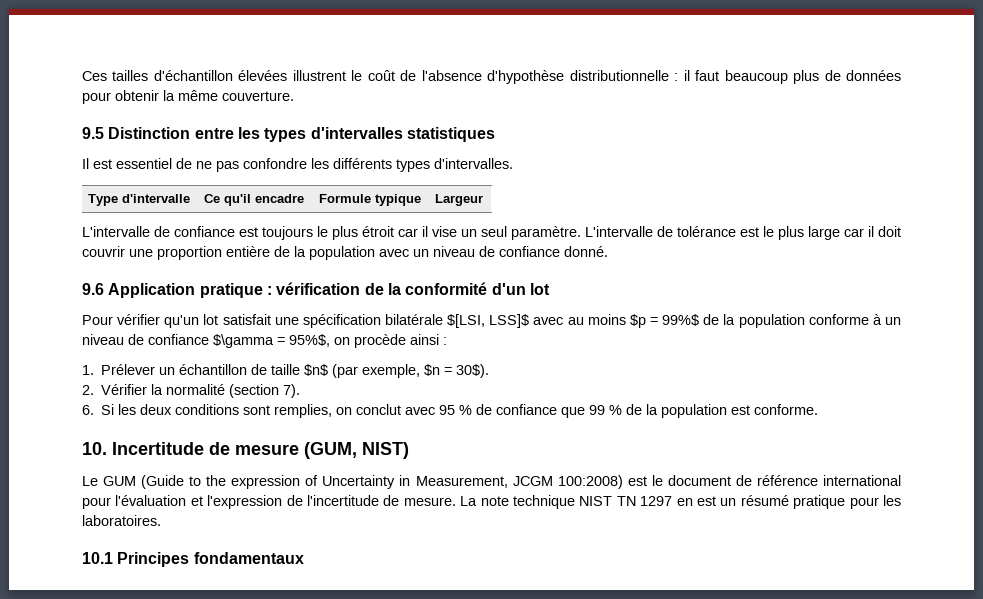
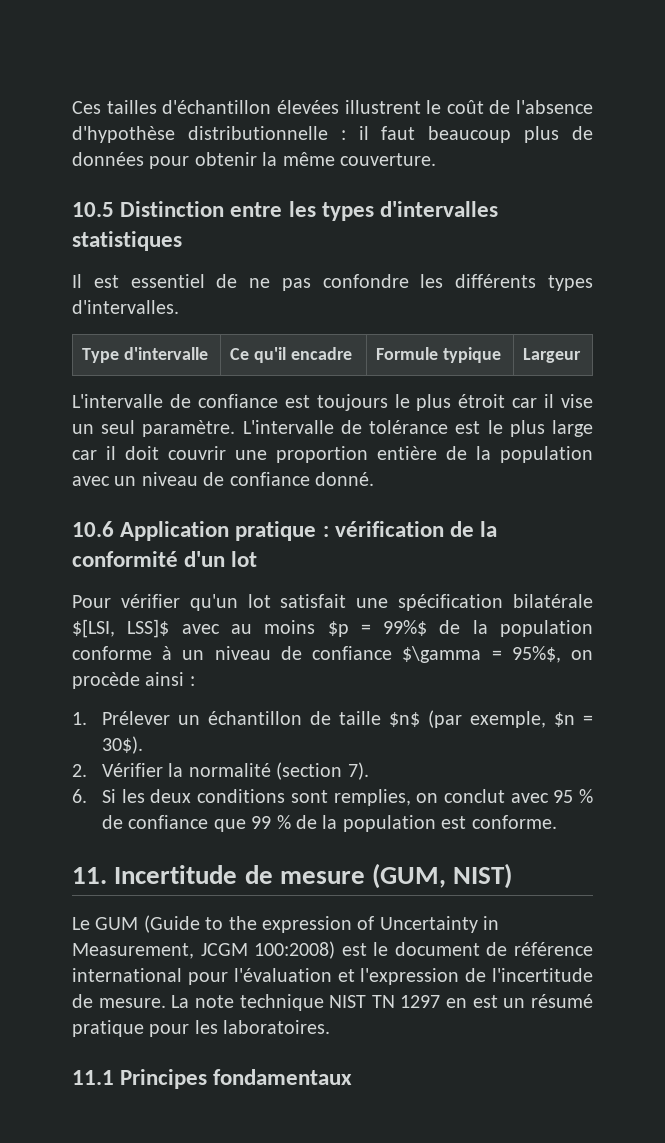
[82,127,104,139] 9.5 -> [72,202,114,217] 10.5
[82,283,104,295] 9.6 -> [72,521,114,537] 10.6
[82,442,107,455] 10. -> [72,867,107,884] 11.
[82,552,113,564] 10.1 -> [72,1070,114,1085] 11.1

